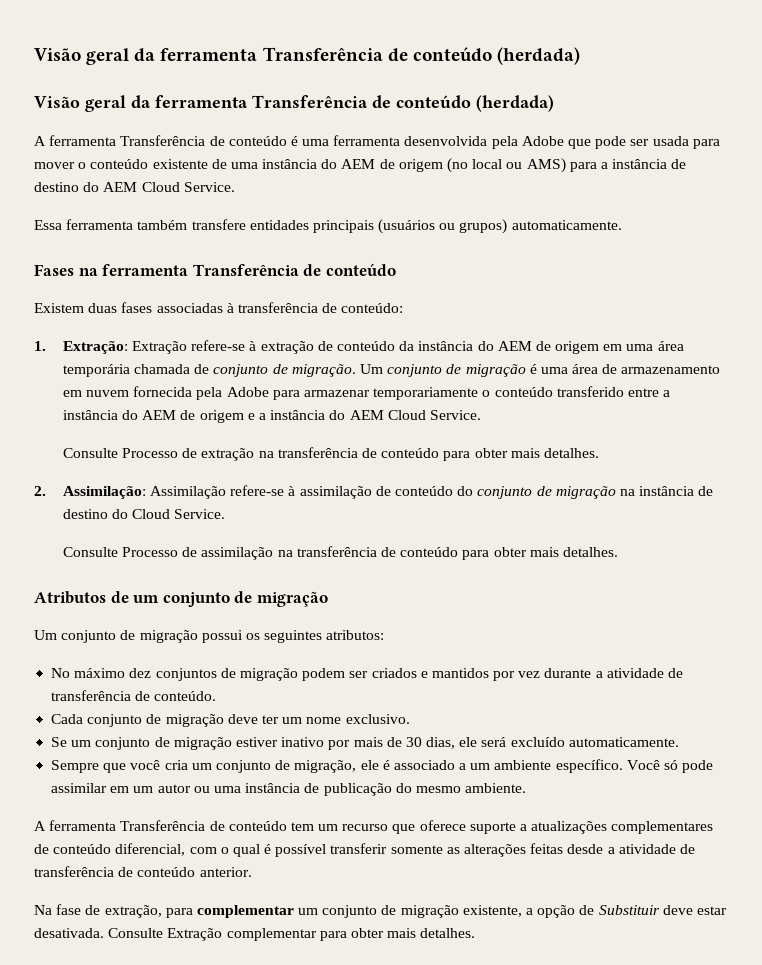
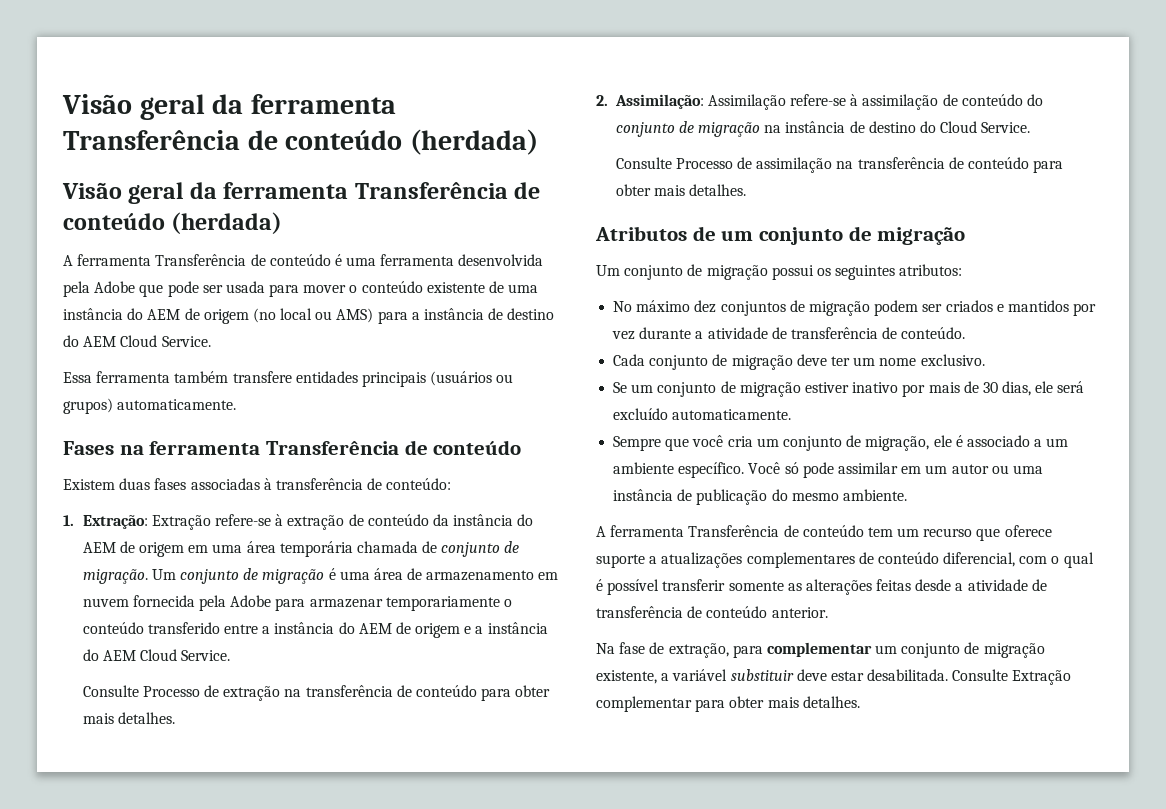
[537,905,660,918] opção de Substituir -> [672,669,794,681] variável substituir
[34,928,104,938] desativada. -> [867,669,949,681] desabilitada.

